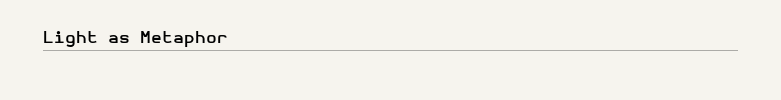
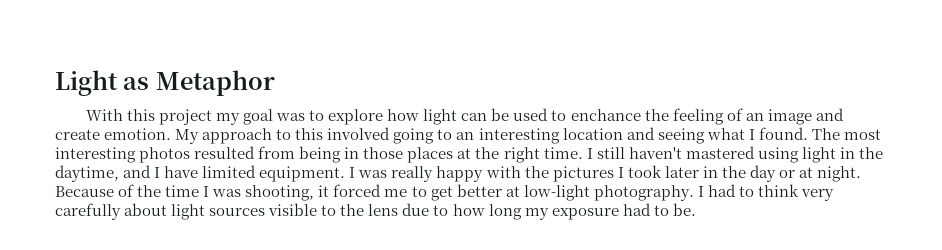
(228, 39) none -> [85,108,844,125] [55,127,881,144] [55,146,883,163] [55,165,862,182] [55,184,834,201] [55,203,696,220] // With this project my goal was to explore how light can be used to enchance the feeling of an image and create emotion. My approach to this involved going to an interesting location and seeing what I found. The most interesting photos resulted from being in those places at the right time. I still haven't mastered using light in the daytime, and I have limited equipment. I was really happy with the pictures I took later in the day or at night. Because of the time I was shooting, it forced me to get better at low-light photography. I had to think very carefully about light sources visible to the lens due to how long my exposure had to be.

